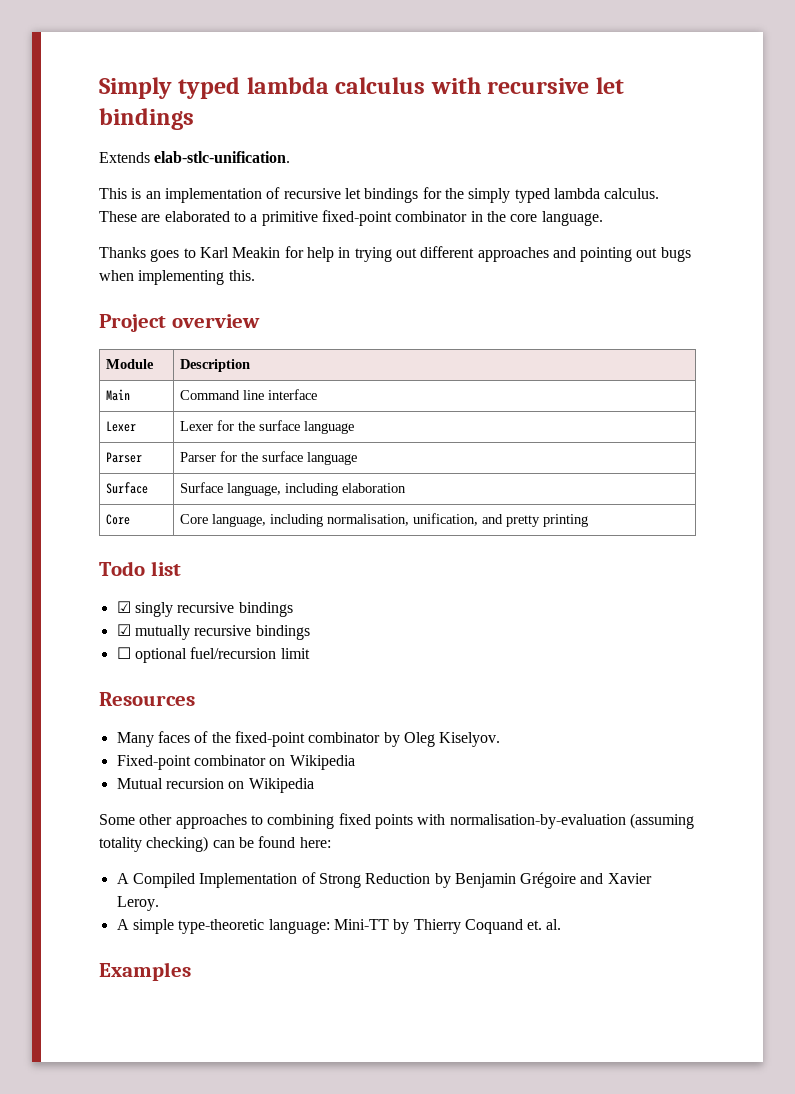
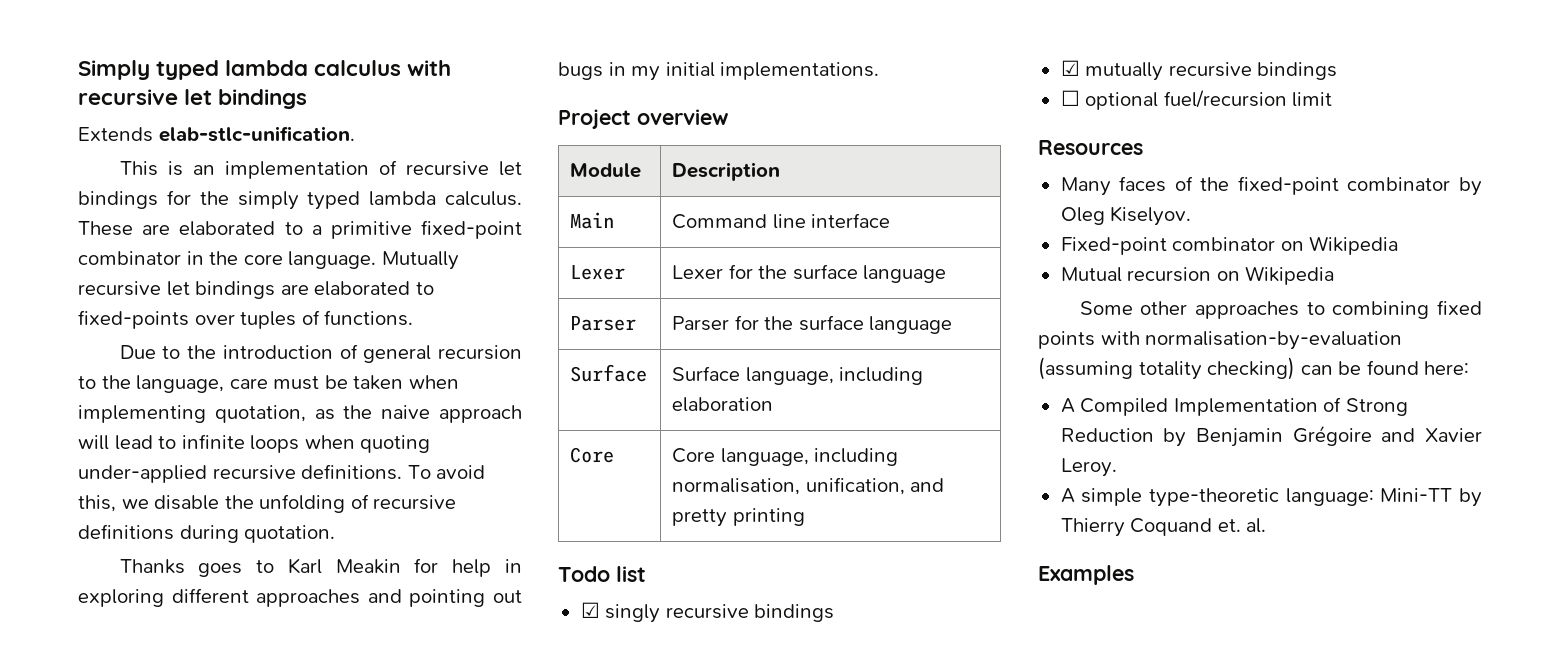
(603, 218) none -> [381,251,459,270] [78,281,434,299] [78,310,414,329] [119,344,522,363] [78,375,459,393] [78,405,522,423] [78,434,431,453] [78,464,486,483] [78,494,457,513] [78,524,336,543] Mutually recursive let bindings are elaborated to fixed-points over tuples of functions. // Due to the introduction of general recursion to the language, care must be taken when implementing quotation, as the naive approach will lead to infinite loops when quoting under-applied recursive definitions. To avoid this, we disable the unfolding of recursive definitions during quotation.
[354,247,417,262] trying out -> [78,589,164,607] exploring
[99,270,255,285] when implementing this. -> [608,62,880,81] in my initial implementations.

